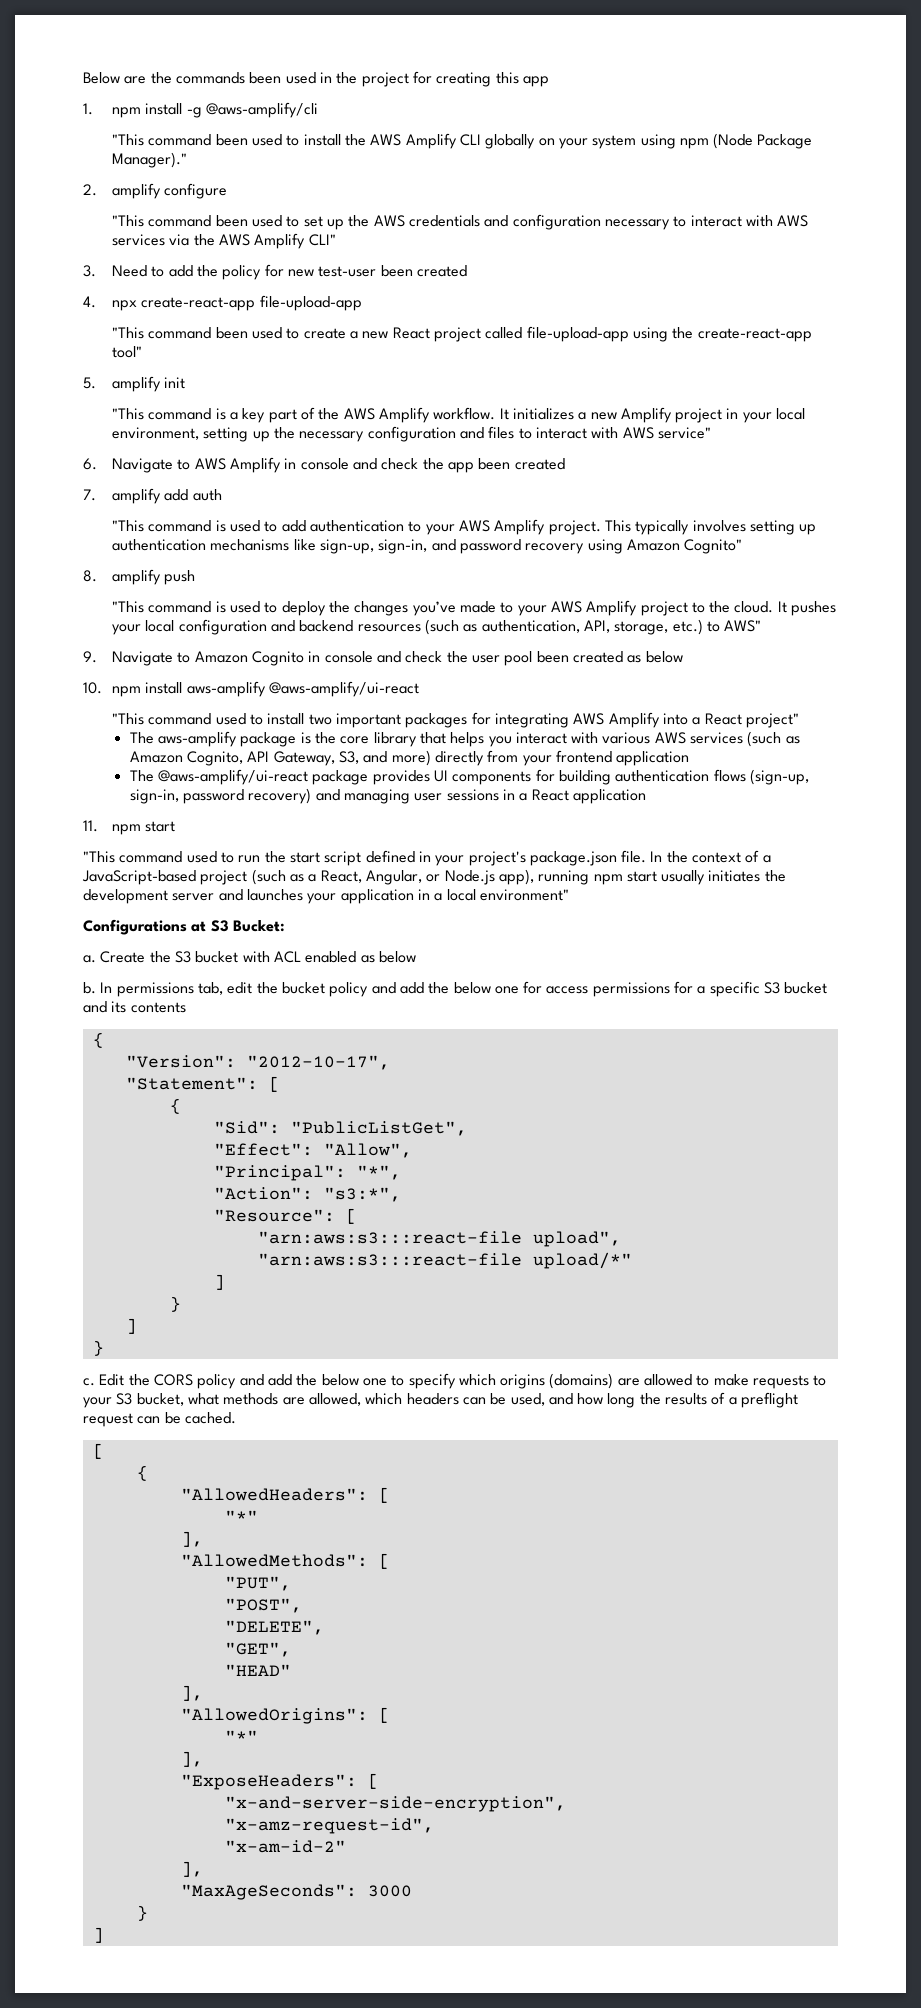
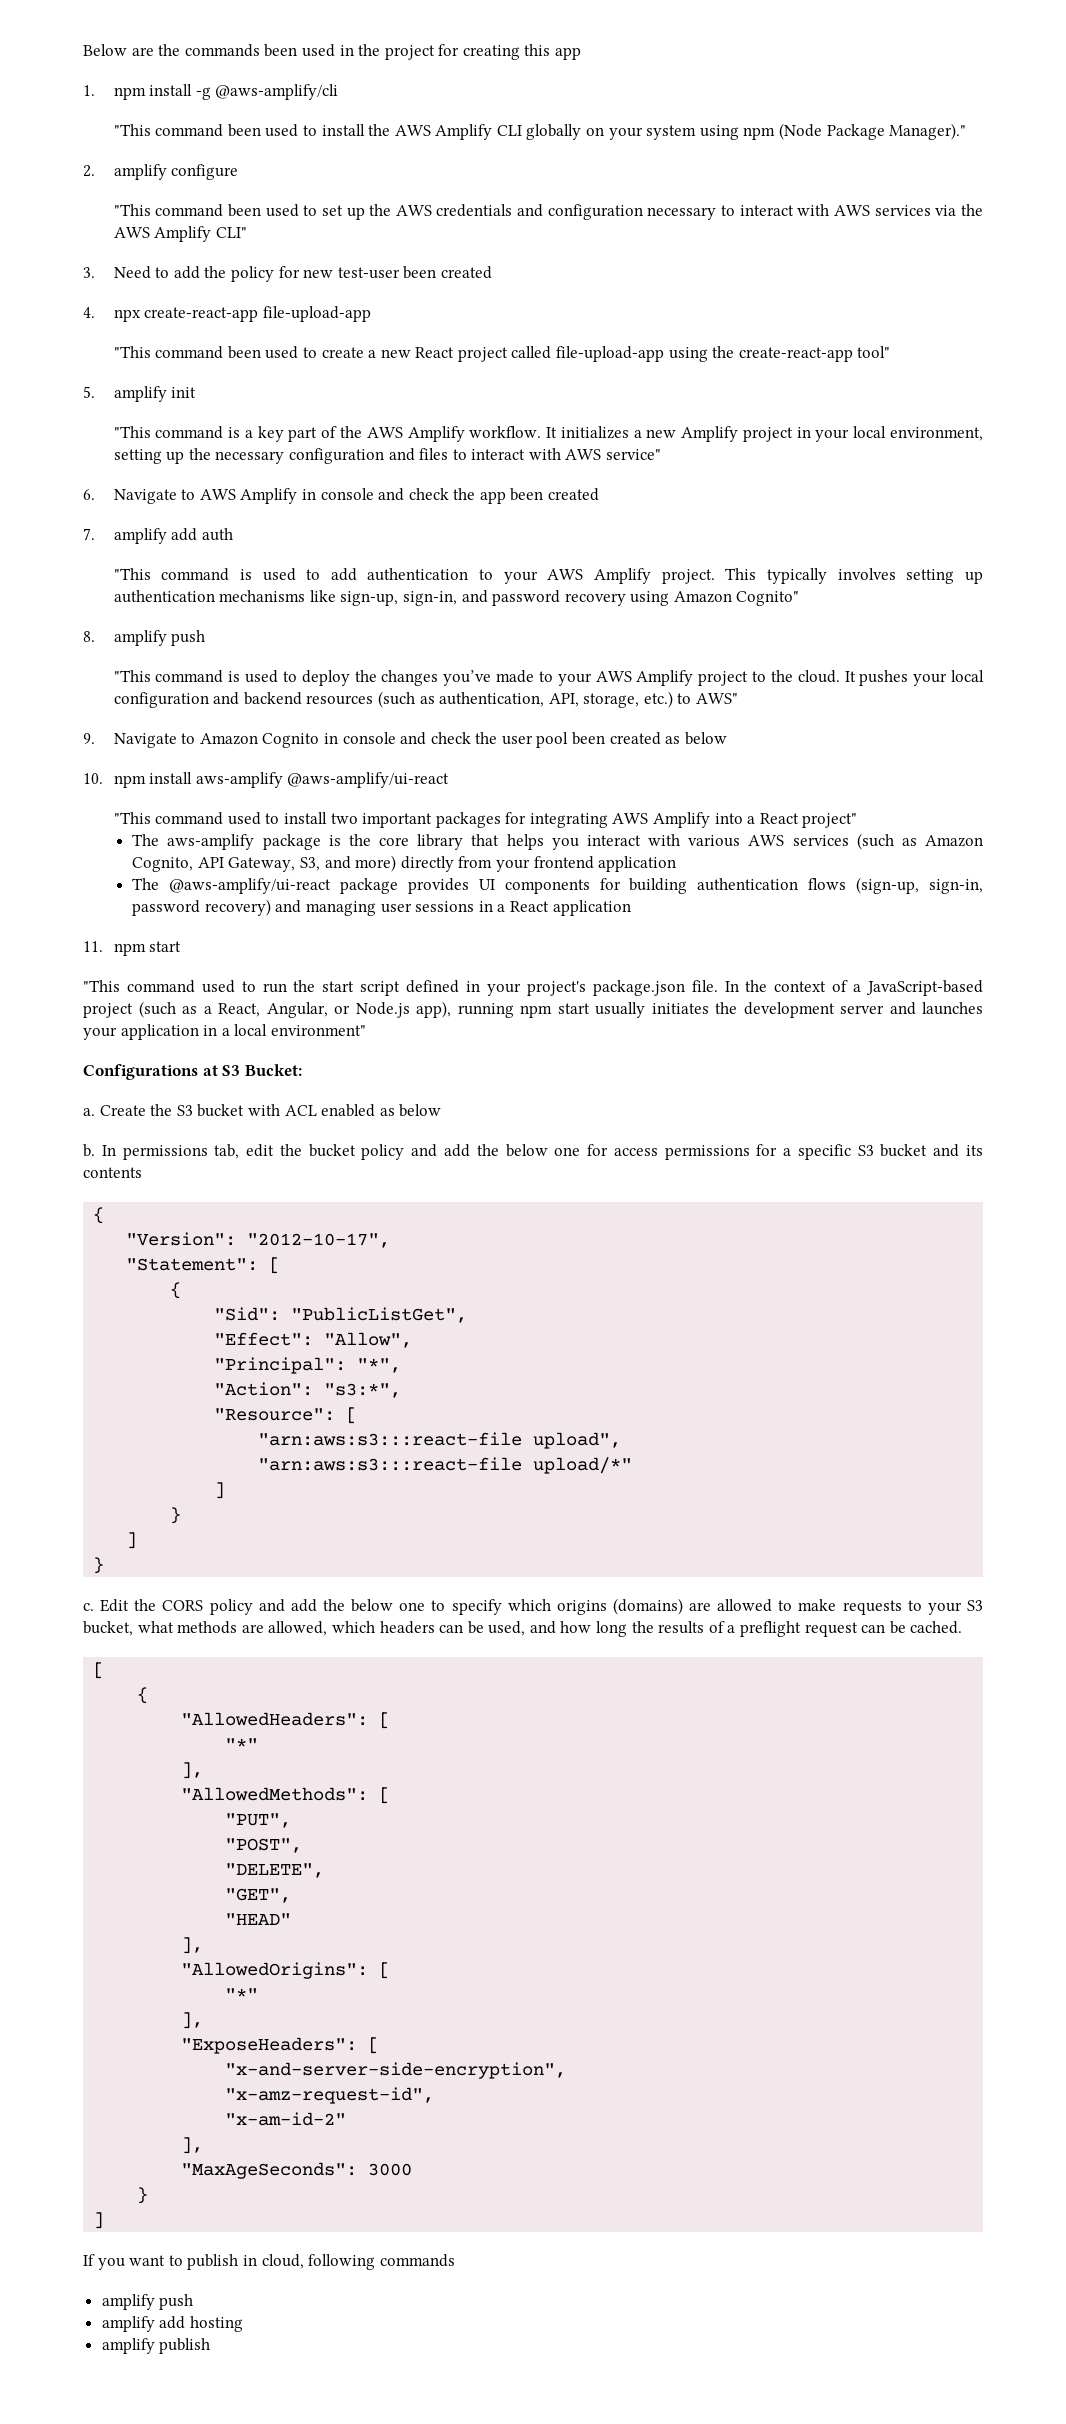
(104, 1935) none -> [83,2254,455,2270] [101,2294,194,2310] [101,2316,243,2332] [101,2338,211,2354] // If you want to publish in cloud, following commands // amplify push // amplify add hosting // amplify publish

